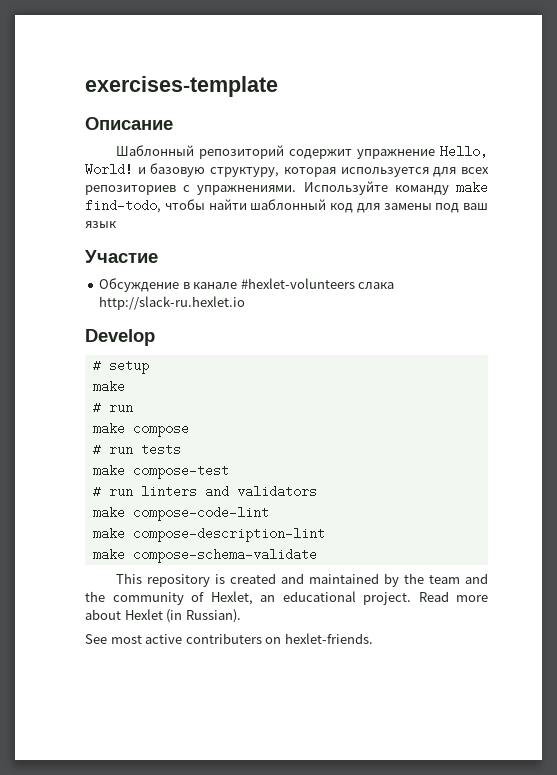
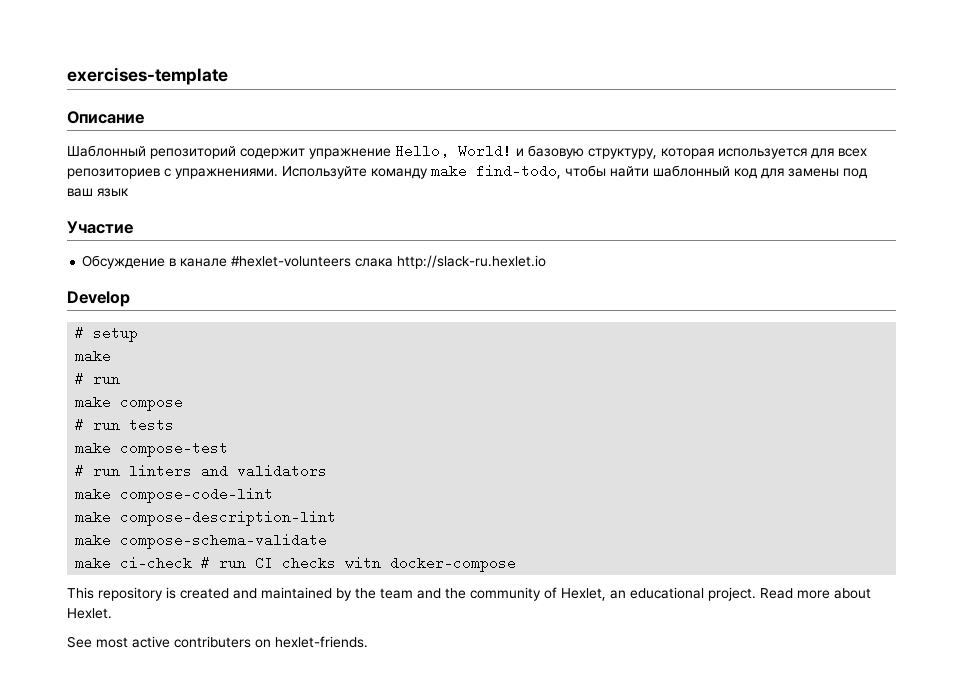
(317, 555) none -> [75,556,517,572] // make ci-check # run CI checks witn docker-compose
[124,609,241,623] Hexlet (in Russian). -> [67,608,112,619] Hexlet.

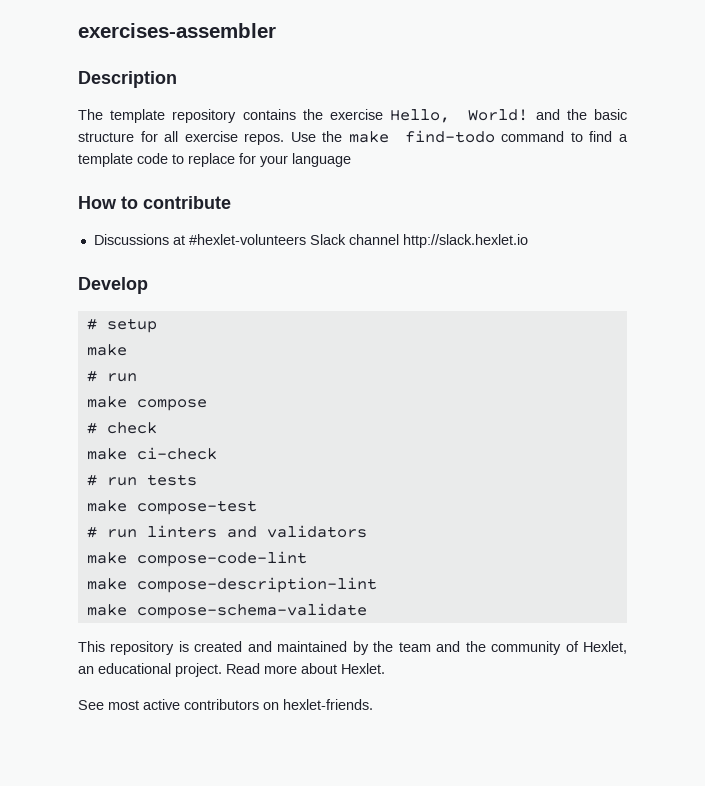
[67,67,228,85] [67,111,144,124] [67,144,867,159] [67,164,867,179] [67,188,129,197] [67,221,133,234] [82,255,547,269] exercises-template // Описание // Шаблонный репозиторий содержит упражнение Hello, World! и базовую структуру, которая используется для всех репозиториев с упражнениями. Используйте команду make find-todo, чтобы найти шаблонный код для замены под ваш язык // Участие // Обсуждение в канале #hexlet-volunteers слака http://slack-ru.hexlet.io -> [78,23,276,38] [78,71,177,88] [78,109,627,123] [78,130,628,145] [78,153,351,167] [78,196,231,209] [93,234,528,248] exercises-assembler // Description // The template repository contains the exercise Hello, World! and the basic structure for all exercise repos. Use the make find-todo command to find a template code to replace for your language // How to contribute // Discussions at #hexlet-volunteers Slack channel http://slack.hexlet.io
(184, 403) none -> [86,422,157,434] [86,447,217,460] // # check // make ci-check
[75,556,517,572] // make ci-check # run CI checks witn docker-compose -> (367, 611) none
[174,636,251,648] contributers -> [184,699,259,710] contributors

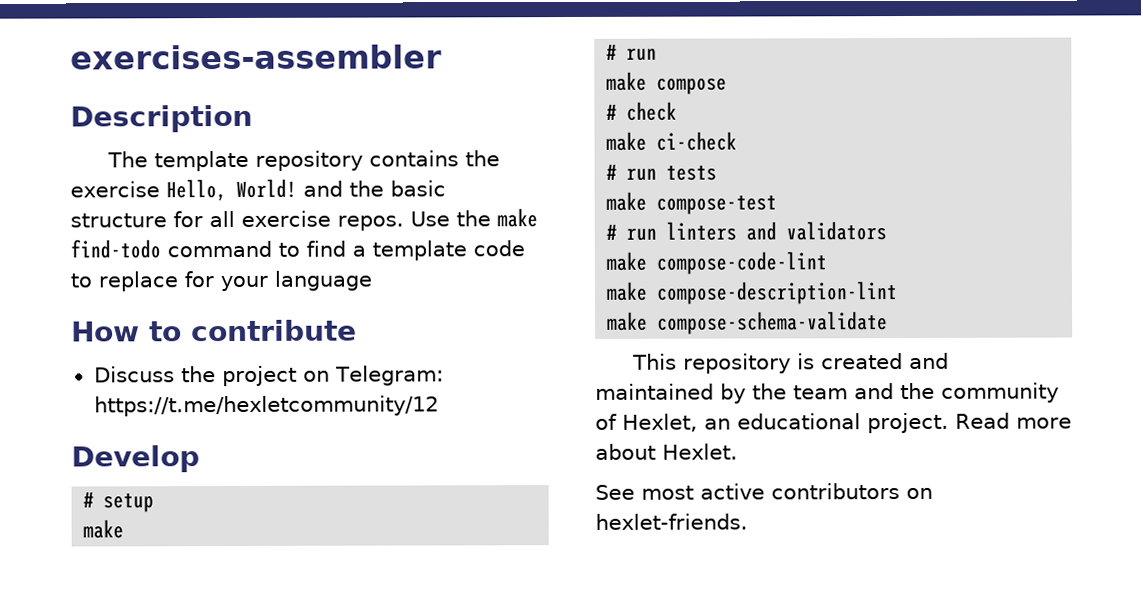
[93,234,528,248] Discussions at #hexlet-volunteers Slack channel http://slack.hexlet.io -> [93,365,444,387] [93,395,439,417] Discuss the project on Telegram: https://t.me/hexletcommunity/12

